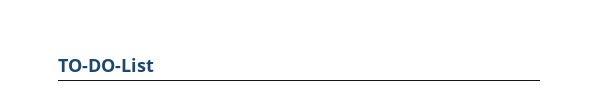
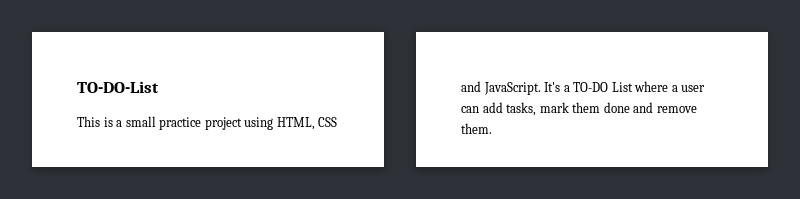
(154, 65) none -> [77,116,338,130] [461,81,706,95] [461,102,697,116] [461,123,492,134] // This is a small practice project using HTML, CSS and JavaScript. It's a TO-DO List where a user can add tasks, mark them done and remove them.

